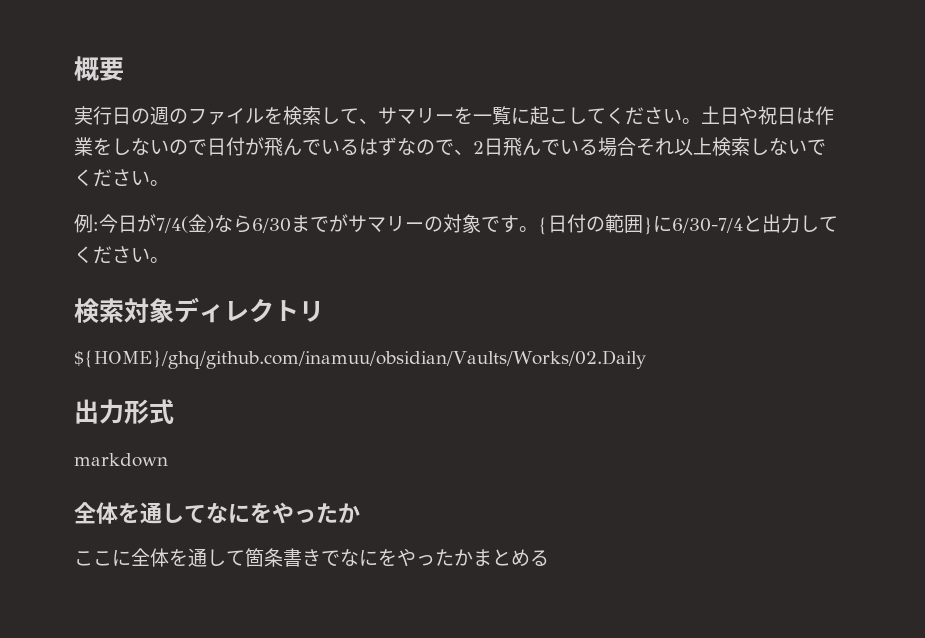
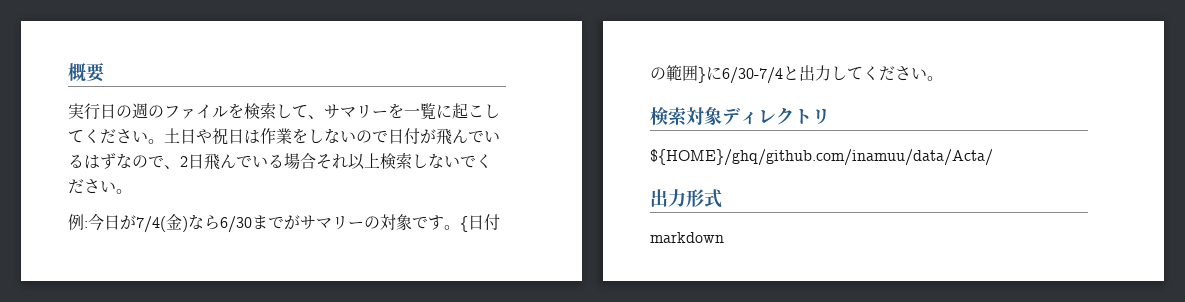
[74,350,646,369] ${HOME}/ghq/github.com/inamuu/obsidian/Vaults/Works/02.Daily -> [650,149,993,166] ${HOME}/ghq/github.com/inamuu/data/Acta/
[74,502,360,524] [74,548,549,567] // 全体を通してなにをやったか // ここに全体を通して箇条書きでなにをやったかまとめる -> (724, 237) none

